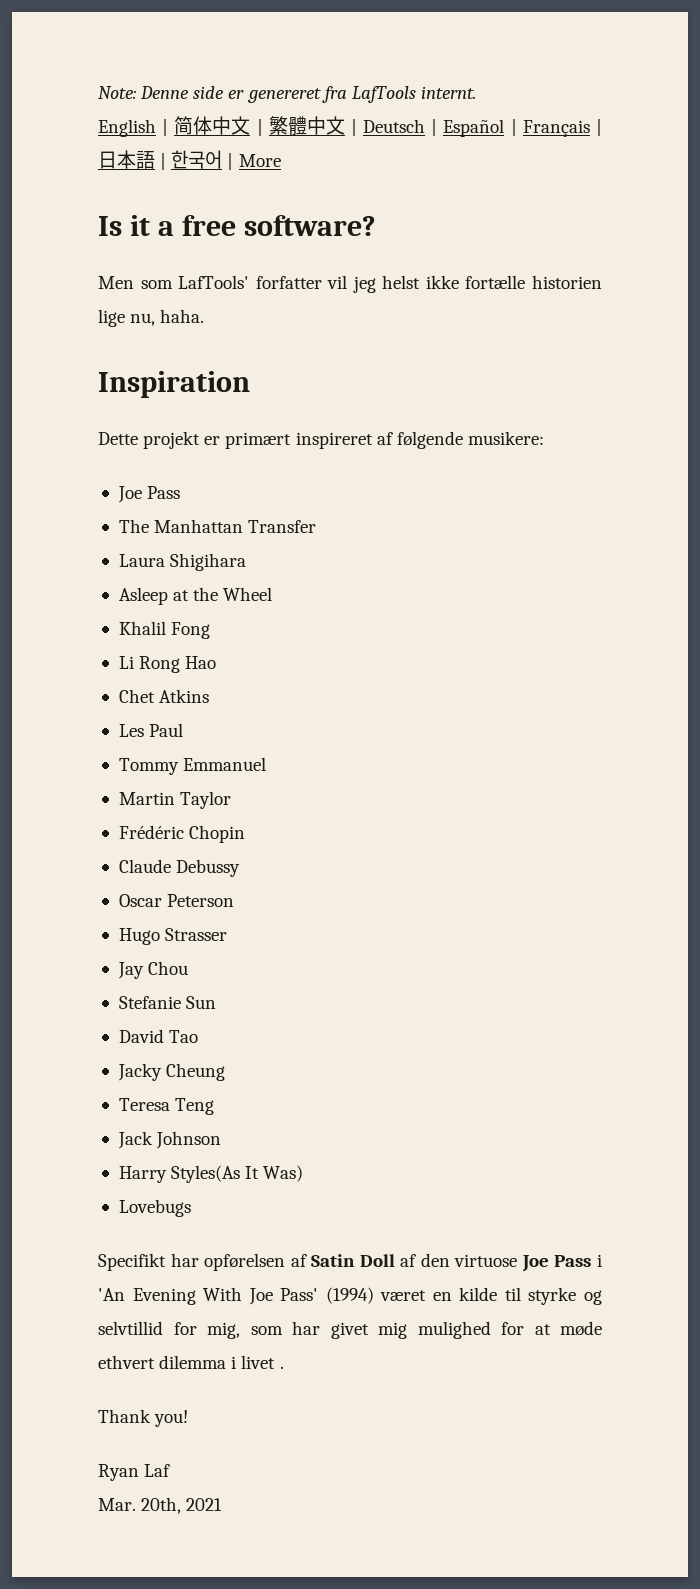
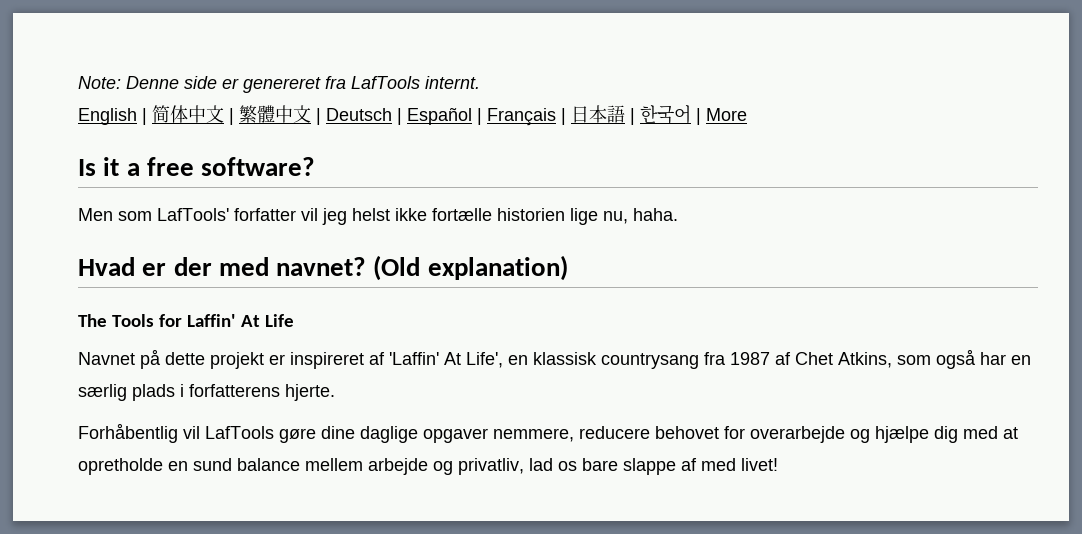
[98,371,250,398] [98,432,138,445] Inspiration // Dette -> [78,255,568,281] [78,314,294,327] [78,349,205,369] Hvad er der med navnet? (Old explanation) // The Tools for Laffin' At Life // Navnet på dette
[225,432,292,449] primært -> (285, 359) none
[396,431,544,449] [117,486,181,503] [118,519,317,533] [118,553,247,571] [118,587,273,605] [118,621,211,639] [118,656,217,673] [118,689,210,703] [118,723,184,737] [118,757,267,775] [118,791,232,809] [118,825,246,843] [118,859,241,877] [118,894,235,907] [118,928,228,945] [117,961,189,979] [118,996,217,1009] [118,1029,199,1043] [117,1063,226,1081] [118,1098,215,1115] [117,1131,222,1149] [118,1165,304,1183] [118,1199,191,1217] [98,1253,602,1272] [98,1287,602,1305] [98,1321,602,1339] [98,1355,284,1369] [98,1409,189,1427] [98,1464,171,1481] [98,1497,223,1514] følgende musikere: // Joe Pass // The Manhattan Transfer // Laura Shigihara // Asleep at the Wheel // Khalil Fong // Li Rong Hao // Chet Atkins // Les Paul // Tommy Emmanuel // Martin Taylor // Frédéric Chopin // Claude Debussy // Oscar Peterson // Hugo Strasser // Jay Chou // Stefanie Sun // David Tao // Jacky Cheung // Teresa Teng // Jack Johnson // Harry Styles(As It Was) // Lovebugs // Specifikt har opførelsen af Satin Doll af den virtuose Joe Pass i 'An Evening With Joe Pass' (1994) været en kilde til styrke og selvtillid for mig, som har givet mig mulighed for at møde ethvert dilemma i livet . // Thank you! // Ryan Laf // Mar. 20th, 2021 -> [389,349,1031,369] [78,384,335,401] [78,423,1018,443] [78,458,778,475] 'Laffin' At Life', en klassisk countrysang fra 1987 af Chet Atkins, som også har en særlig plads i forfatterens hjerte. // Forhåbentlig vil LafTools gøre dine daglige opgaver nemmere, reducere behovet for overarbejde og hjælpe dig med at opretholde en sund balance mellem arbejde og privatliv, lad os bare slappe af med livet!

